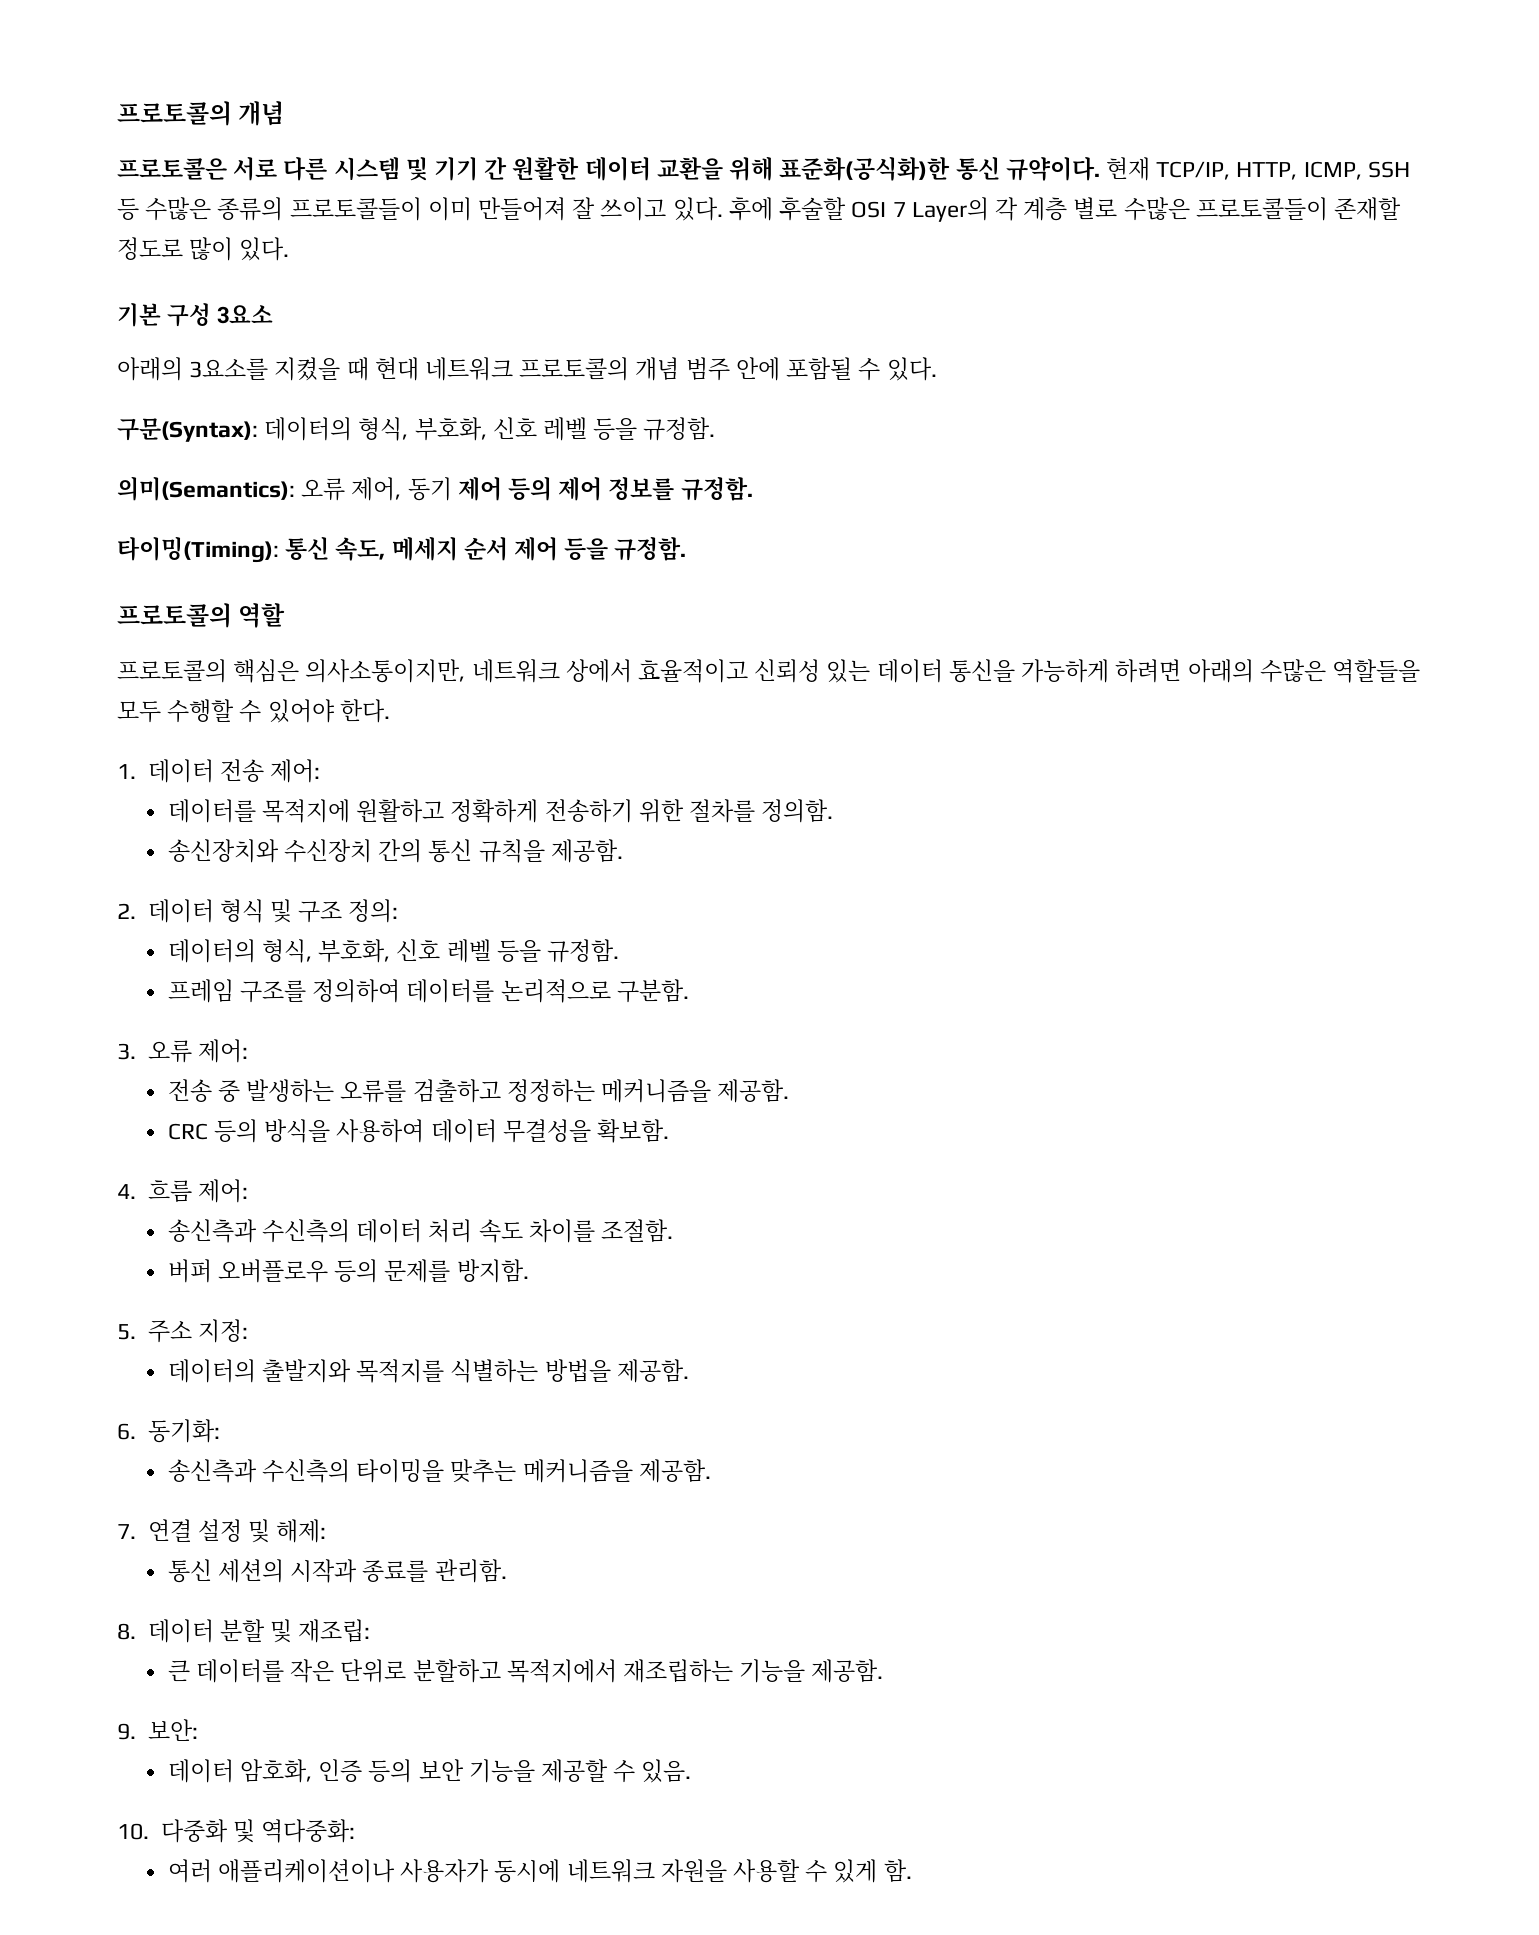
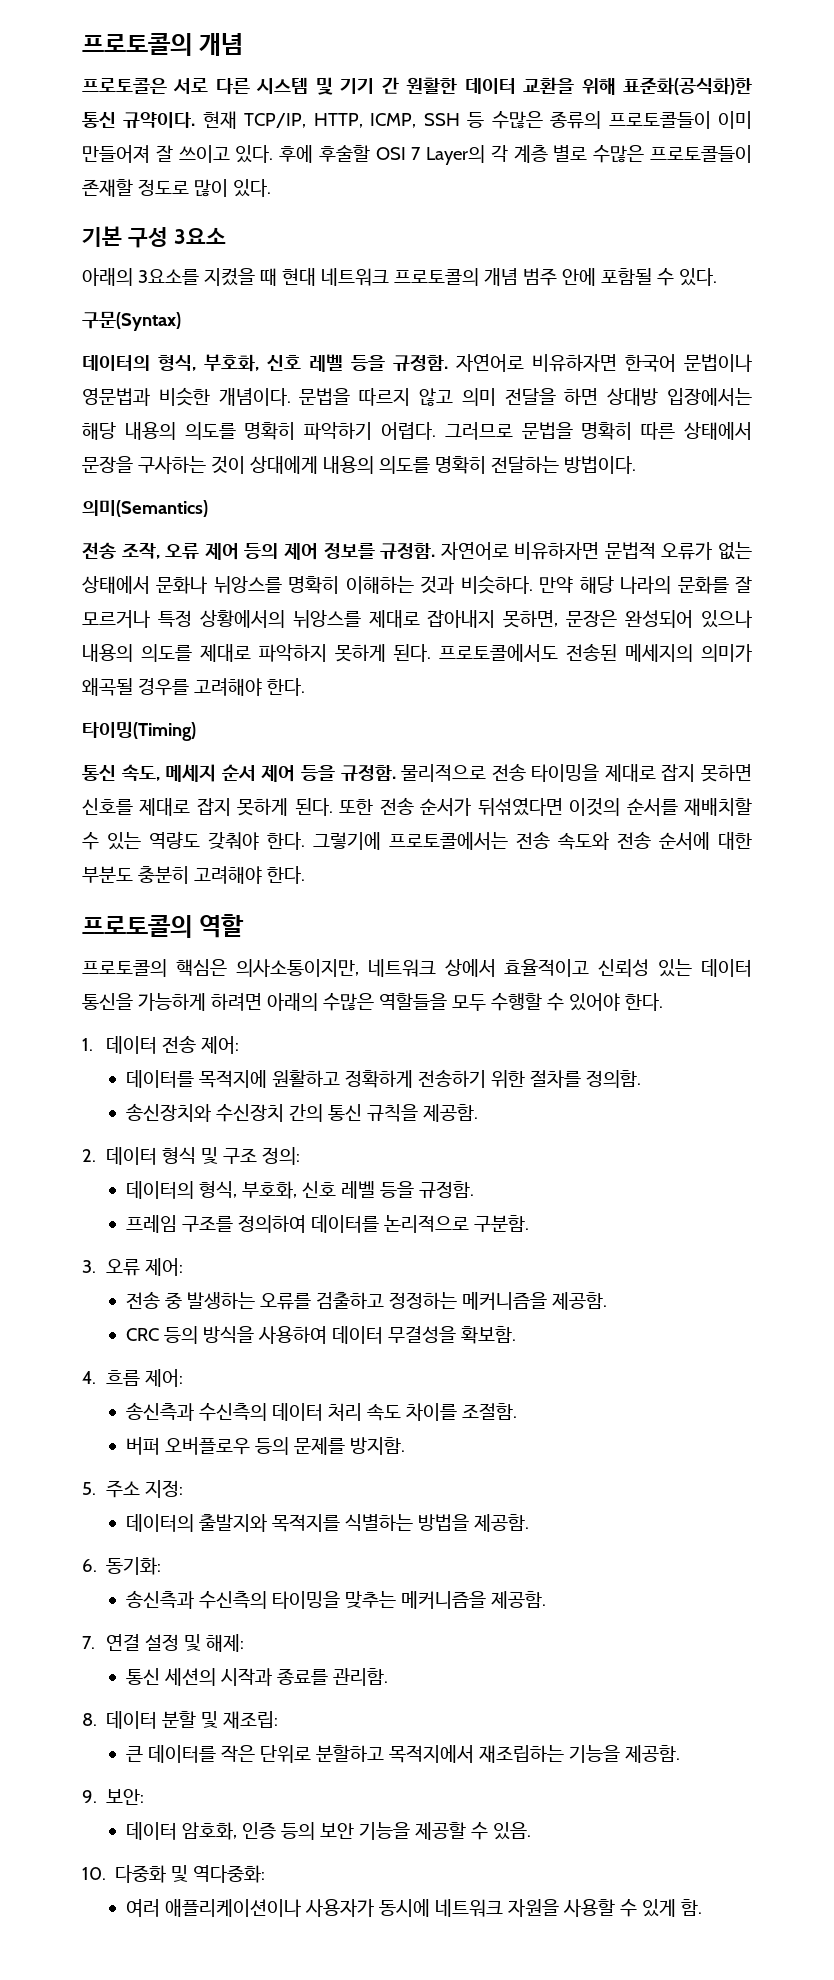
[117,417,716,442] [117,477,452,501] 구문(Syntax): 데이터의 형식, 부호화, 신호 레벨 등을 규정함. // 의미(Semantics): 오류 제어, 동기 -> [82,311,181,331] [82,354,752,372] [82,387,752,406] [82,422,752,440] [82,456,636,474] [82,500,208,517] [82,542,200,559] 구문(Syntax) // 데이터의 형식, 부호화, 신호 레벨 등을 규정함. 자연어로 비유하자면 한국어 문법이나 영문법과 비슷한 개념이다. 문법을 따르지 않고 의미 전달을 하면 상대방 입장에서는 해당 내용의 의도를 명확히 파악하기 어렵다. 그러므로 문법을 명확히 따른 상태에서 문장을 구사하는 것이 상대에게 내용의 의도를 명확히 전달하는 방법이다. // 의미(Semantics) // 전송 조작, 오류
[117,537,279,563] // 타이밍(Timing): -> [440,542,753,560] [82,575,752,594] [82,610,752,628] [82,643,752,662] [82,678,305,696] [82,721,196,741] 자연어로 비유하자면 문법적 오류가 없는 상태에서 문화나 뉘앙스를 명확히 이해하는 것과 비슷하다. 만약 해당 나라의 문화를 잘 모르거나 특정 상황에서의 뉘앙스를 제대로 잡아내지 못하면, 문장은 완성되어 있으나 내용의 의도를 제대로 파악하지 못하게 된다. 프로토콜에서도 전송된 메세지의 의미가 왜곡될 경우를 고려해야 한다. // 타이밍(Timing) //
(687, 549) none -> [401,763,753,782] [82,797,752,816] [82,831,752,850] [82,866,305,884] 물리적으로 전송 타이밍을 제대로 잡지 못하면 신호를 제대로 잡지 못하게 된다. 또한 전송 순서가 뒤섞였다면 이것의 순서를 재배치할 수 있는 역량도 갖춰야 한다. 그렇기에 프로토콜에서는 전송 속도와 전송 순서에 대한 부분도 충분히 고려해야 한다.

